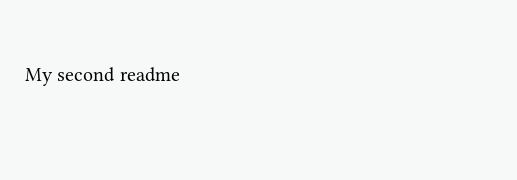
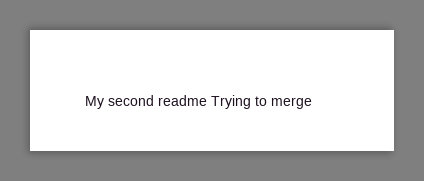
(180, 74) none -> [211,95,312,109] Trying to merge

